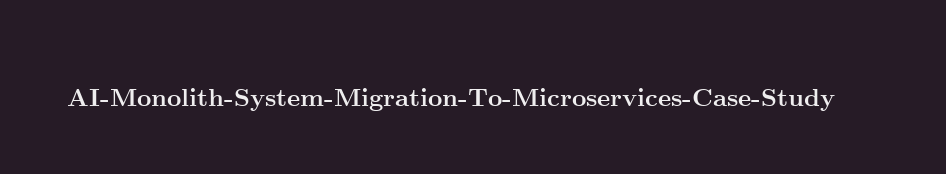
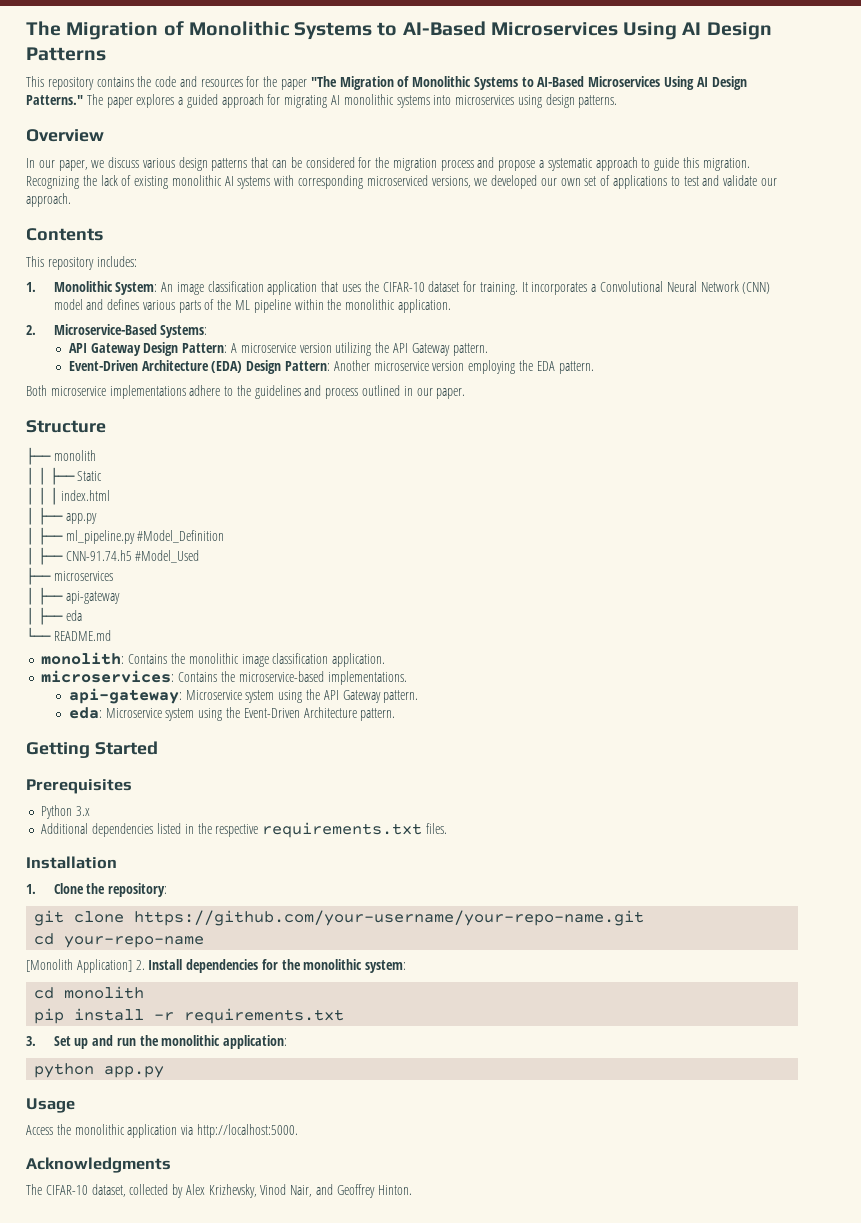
[67,88,835,111] AI-Monolith-System-Migration-To-Microservices-Case-Study -> [26,21,772,40] [26,47,106,61] [26,76,747,90] [26,94,618,108] [26,129,104,142] [26,157,750,171] [26,175,777,189] [26,193,71,207] [26,228,103,241] [26,256,137,270] [26,281,771,295] [53,299,451,313] [26,324,208,338] [68,342,488,356] [68,360,594,374] [26,385,466,399] [26,420,106,433] [26,447,96,465] [26,467,103,485] [26,487,111,505] [26,507,97,525] [26,527,225,545] [26,547,200,565] [26,567,113,585] [26,587,120,605] [26,607,82,625] [26,627,111,641] [41,652,386,667] [41,670,407,685] [68,688,419,704] [68,707,396,721] [26,741,158,758] [26,779,132,794] [41,805,91,819] [41,822,447,838] [26,856,117,869] [26,883,168,897] [34,910,645,926] [34,933,205,948] [26,959,407,973] [34,986,145,999] [34,1008,345,1024] [26,1035,288,1049] [34,1063,165,1078] [26,1098,75,1113] [26,1124,298,1138] [26,1157,171,1173] [26,1184,412,1198] The Migration of Monolithic Systems to AI-Based Microservices Using AI Design Patterns // This repository contains the code and resources for the paper "The Migration of Monolithic Systems to AI-Based Microservices Using AI Design Patterns." The paper explores a guided approach for migrating AI monolithic systems into microservices using design patterns. // Overview // In our paper, we discuss various design patterns that can be considered for the migration process and propose a systematic approach to guide this migration. Recognizing the lack of existing monolithic AI systems with corresponding microserviced versions, we developed our own set of applications to test and validate our approach. // Contents // This repository includes: // 1. Monolithic System: An image classification application that uses the CIFAR-10 dataset for training. It incorporates a Convolutional Neural Network (CNN) model and defines various parts of the ML pipeline within the monolithic application. // 2. Microservice-Based Systems: // API Gateway Design Pattern: A microservice version utilizing the API Gateway pattern. // Event-Driven Architecture (EDA) Design Pattern: Another microservice version employing the EDA pattern. // Both microservice implementations adhere to the guidelines and process outlined in our paper. // Structure // ├── monolith // │ │ ├── Static // │ │ │ index.html // │ ├── app.py // │ ├── ml_pipeline.py #Model_Definition // │ ├── CNN-91.74.h5 #Model_Used // ├── microservices // │ ├── api-gateway // │ ├── eda // └── README.md // monolith: Contains the monolithic image classification application. // microservices: Contains the microservice-based implementations. // api-gateway: Microservice system using the API Gateway pattern. // eda: Microservice system using the Event-Driven Architecture pattern. // Getting Started // Prerequisites // Python 3.x // Additional dependencies listed in the respective requirements.txt files. // Installation // 1. Clone the repository: // git clone https://github.com/your-username/your-repo-name.git // cd your-repo-name // [Monolith Application] 2. Install dependencies for the monolithic system: // cd monolith // pip install -r requirements.txt // 3. Set up and run the monolithic application: // python app.py // Usage // Access the monolithic application via http://localhost:5000. // Acknowledgments // The CIFAR-10 dataset, collected by Alex Krizhevsky, Vinod Nair, and Geoffrey Hinton.

